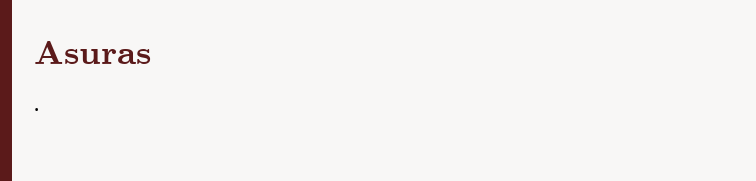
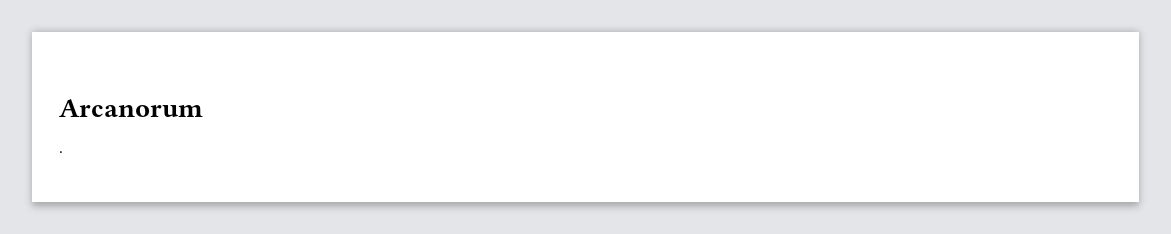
[34,41,151,64] Asuras -> [59,99,203,117] Arcanorum

